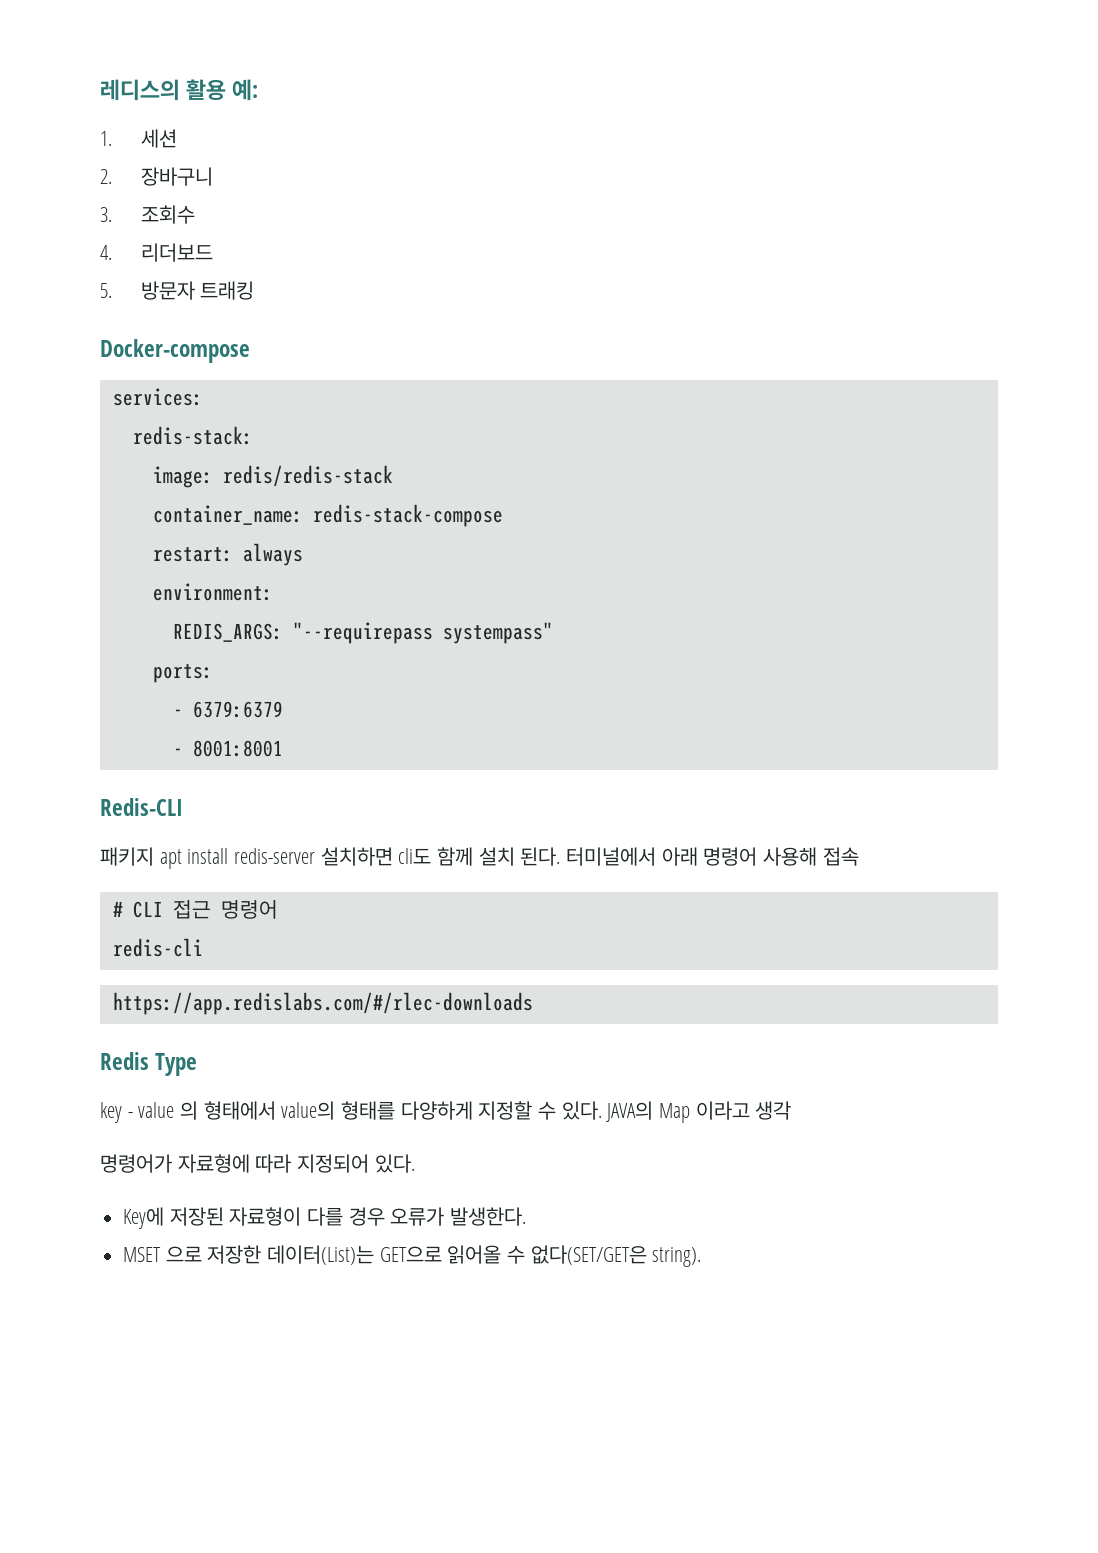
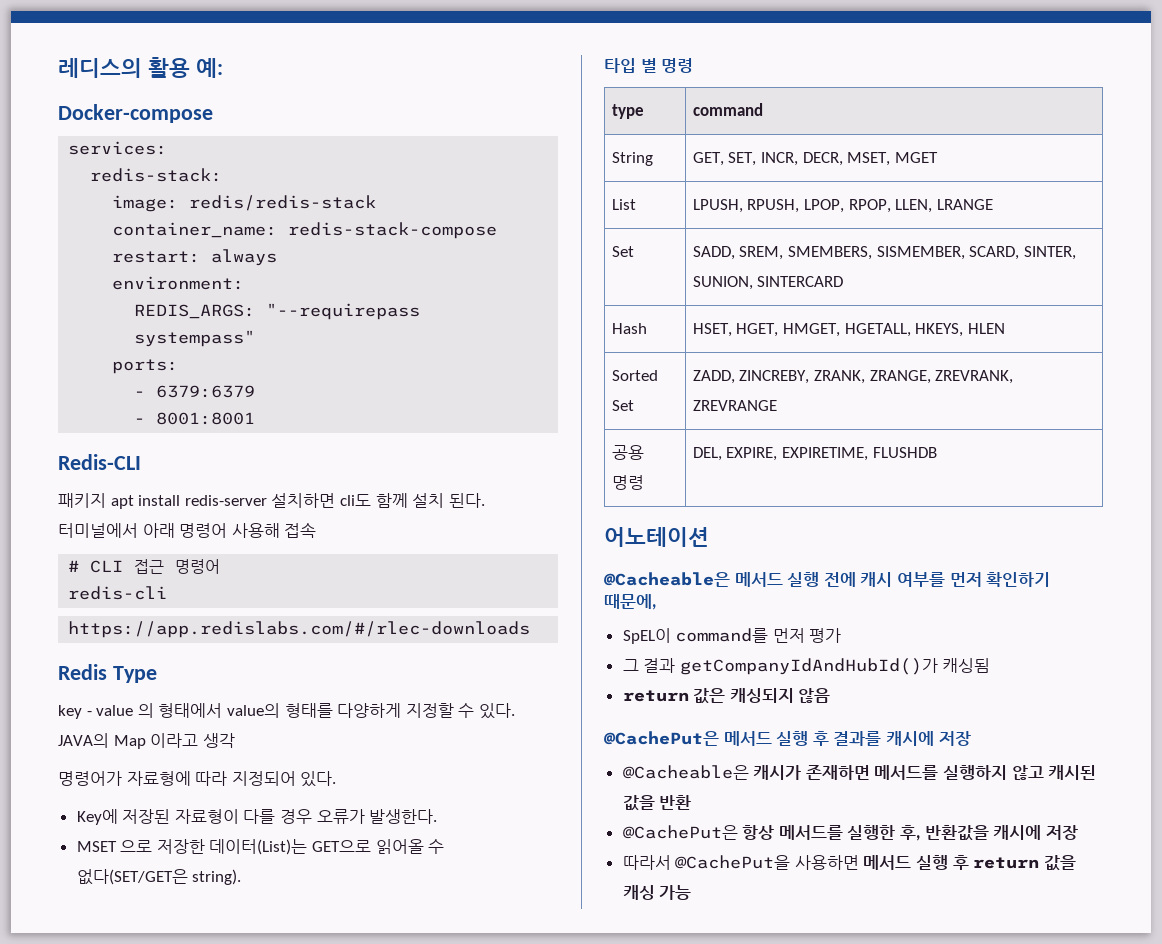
[100,129,177,148] [100,167,213,186] [100,205,195,224] [100,243,213,262] [100,281,255,300] // 1. 세션 // 2. 장바구니 // 3. 조회수 // 4. 리더보드 // 5. 방문자 트래킹 -> (223, 68) none
(702, 1257) none -> [604,58,694,73] [611,104,644,119] [692,103,763,116] [611,152,653,166] [692,152,938,166] [611,199,636,210] [692,199,993,213] [611,246,634,257] [692,246,1076,260] [692,276,844,290] [611,323,647,334] [692,323,1005,337] [611,370,658,381] [611,400,634,411] [692,370,1014,384] [692,400,777,411] [611,445,644,460] [611,475,644,490] [692,447,937,461] [604,527,709,547] [604,572,1051,587] [604,594,656,610] [622,628,842,644] [622,658,991,675] [622,688,831,704] [604,731,971,746] [622,765,1097,781] [622,795,692,811] [622,825,1078,841] [622,855,1076,871] [622,885,692,900] // 타입 별 명령 // type | command // String | GET, SET, INCR, DECR, MSET, MGET // List | LPUSH, RPUSH, LPOP, RPOP, LLEN, LRANGE // Set | SADD, SREM, SMEMBERS, SISMEMBER, SCARD, SINTER, SUNION, SINTERCARD // Hash | HSET, HGET, HMGET, HGETALL, HKEYS, HLEN // Sorted Set | ZADD, ZINCREBY, ZRANK, ZRANGE, ZREVRANK, ZREVRANGE // 공용 명령 | DEL, EXPIRE, EXPIRETIME, FLUSHDB // 어노테이션 // @Cacheable은 메서드 실행 전에 캐시 여부를 먼저 확인하기 때문에, // SpEL이 command를 먼저 평가 // 그 결과 getCompanyIdAndHubId()가 캐싱됨 // return 값은 캐싱되지 않음 // @CachePut은 메서드 실행 후 결과를 캐시에 저장 // @Cacheable은 캐시가 존재하면 메서드를 실행하지 않고 캐시된 값을 반환 // @CachePut은 항상 메서드를 실행한 후, 반환값을 캐시에 저장 // 따라서 @CachePut을 사용하면 메서드 실행 후 return 값을 캐싱 가능

